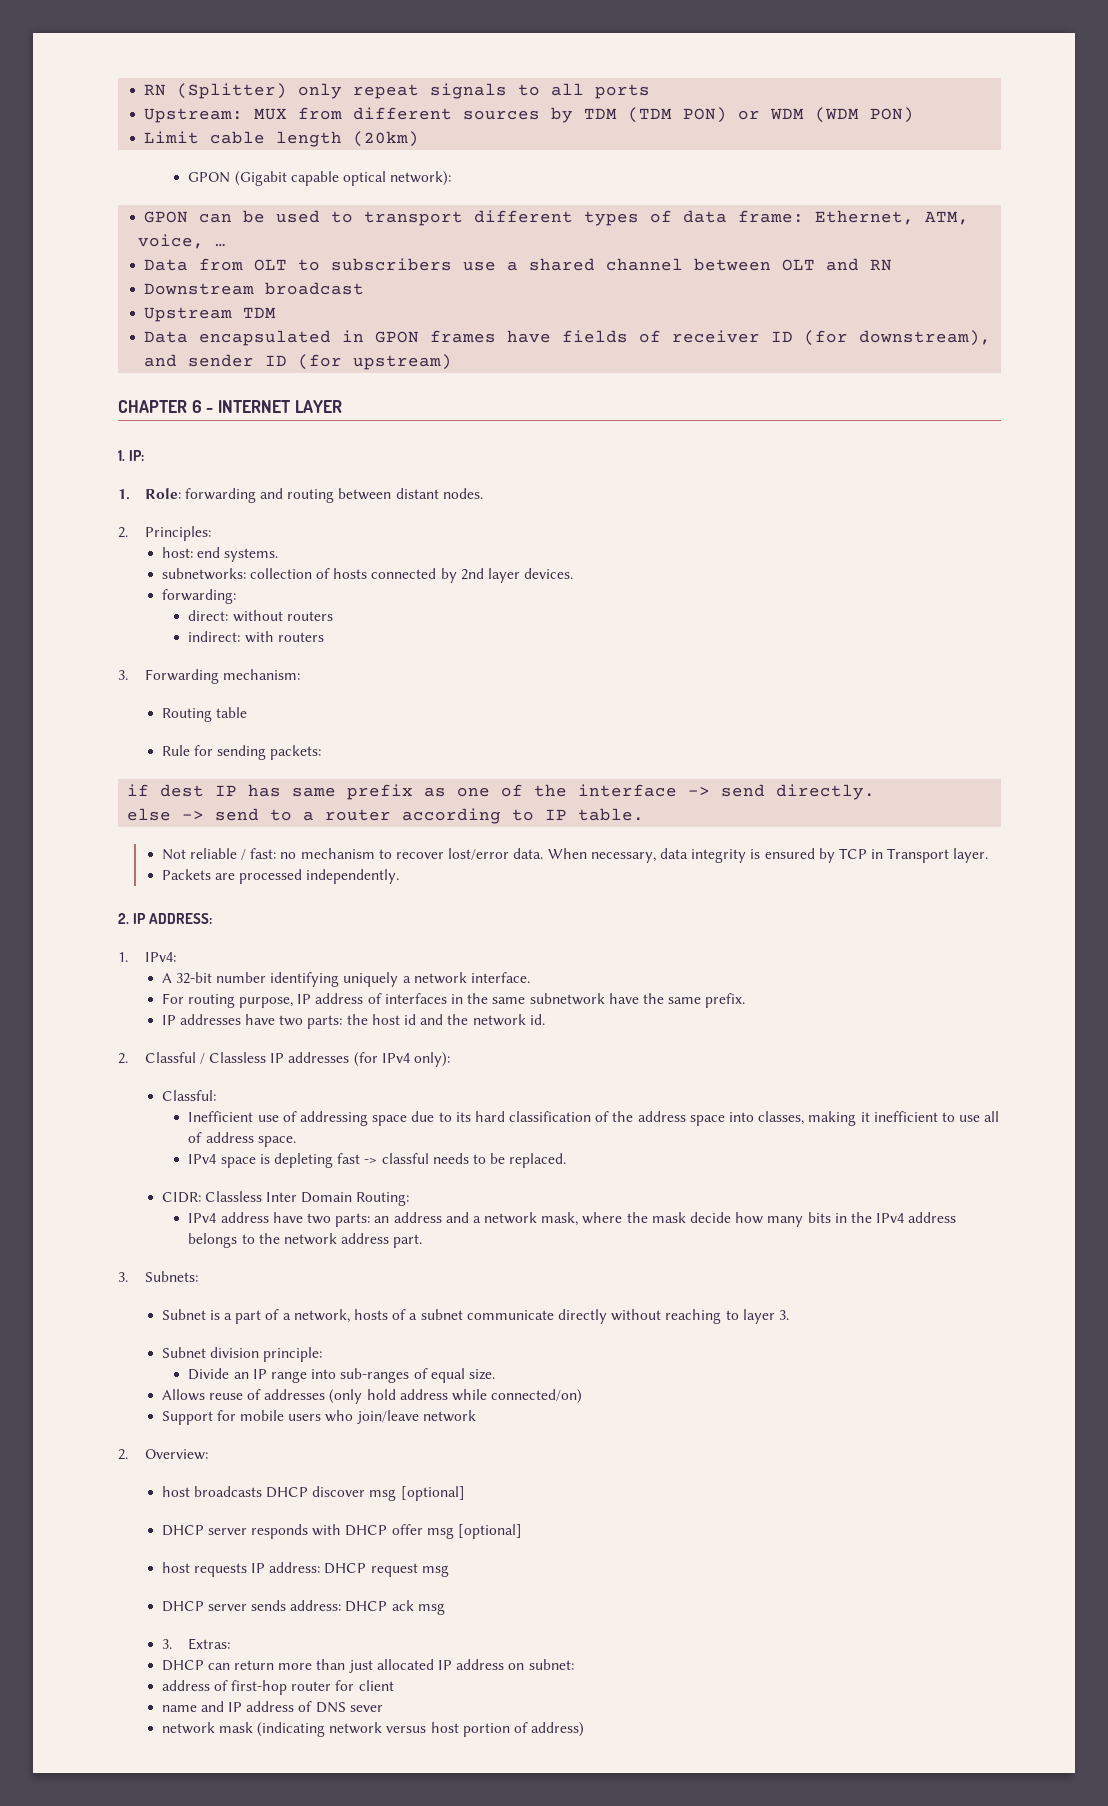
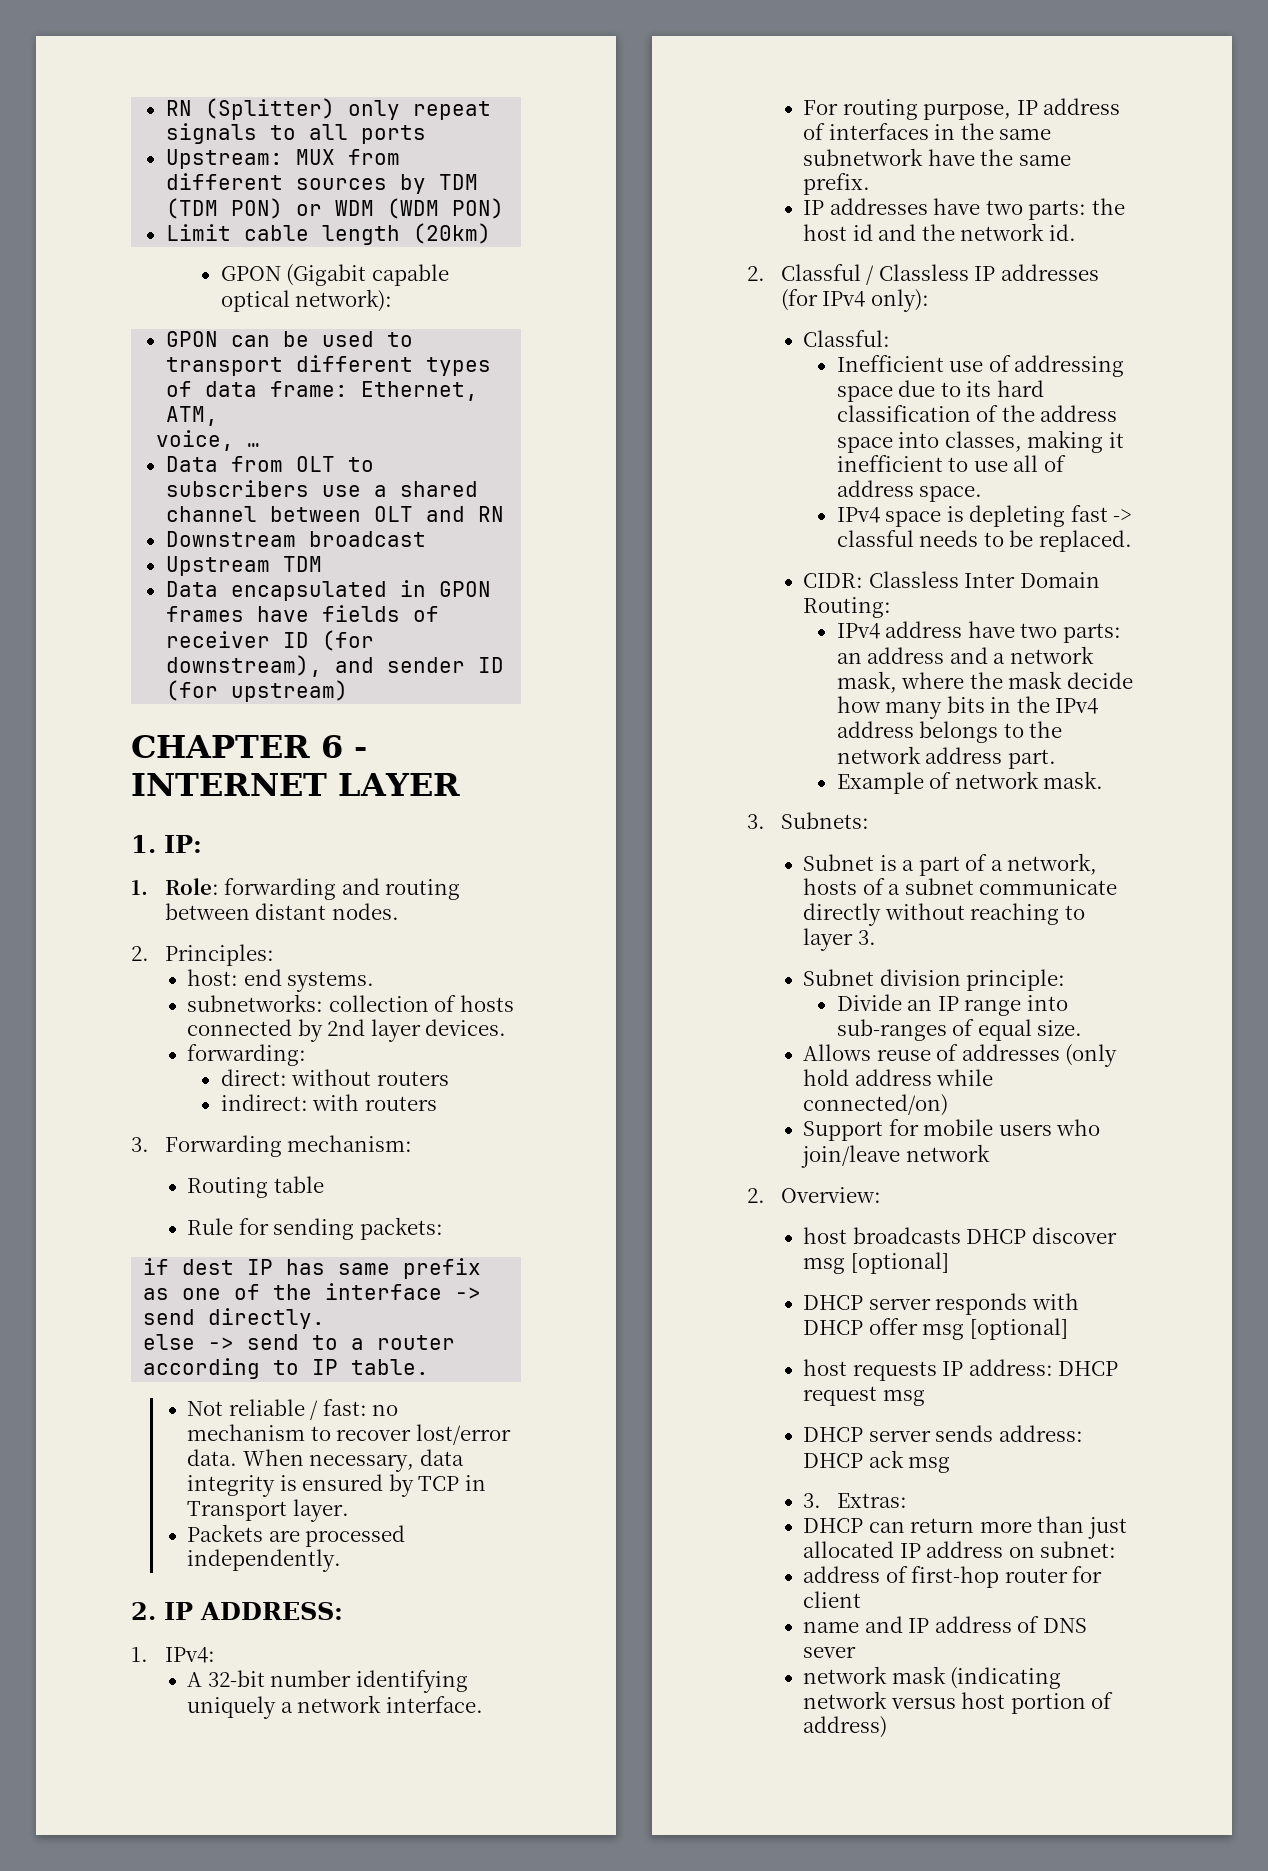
(423, 1241) none -> [836,771,1104,794] // Example of network mask.

